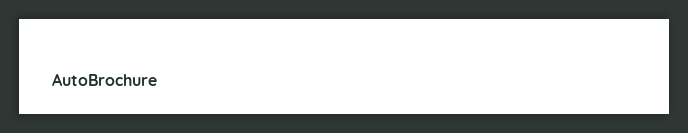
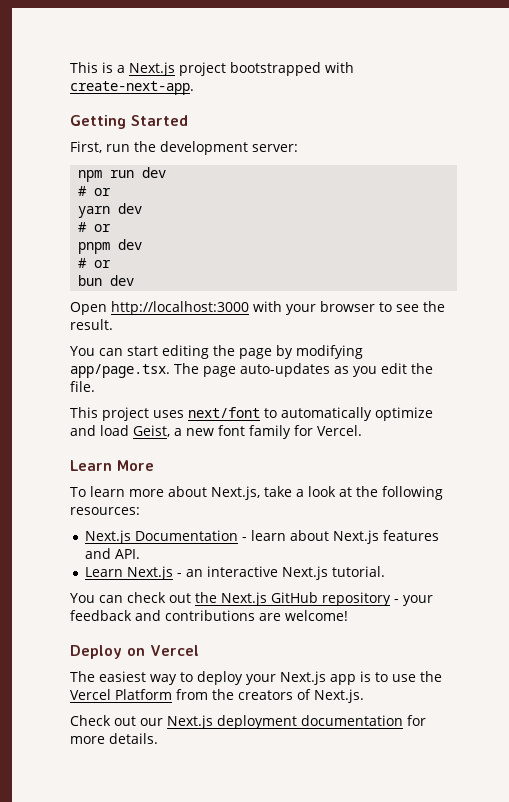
[52,73,157,86] AutoBrochure -> [70,62,354,76] [70,81,194,95] [70,115,188,129] [70,141,298,155] [78,167,167,182] [78,186,112,196] [78,203,143,218] [78,222,112,232] [78,239,143,254] [78,258,112,268] [78,275,135,286] [70,301,445,315] [70,319,113,330] [70,345,363,359] [70,363,433,378] [70,381,95,392] [70,407,433,421] [70,425,362,439] [70,460,154,471] [70,486,443,500] [70,507,140,515] [85,530,440,544] [85,548,141,559] [85,566,386,580] [70,592,433,606] [70,610,348,621] [70,645,199,659] [70,671,442,685] [70,689,364,703] [70,715,426,729] [70,733,158,744] This is a Next.js project bootstrapped with create-next-app. // Getting Started // First, run the development server: // npm run dev // # or // yarn dev // # or // pnpm dev // # or // bun dev // Open http://localhost:3000 with your browser to see the result. // You can start editing the page by modifying app/page.tsx. The page auto-updates as you edit the file. // This project uses next/font to automatically optimize and load Geist, a new font family for Vercel. // Learn More // To learn more about Next.js, take a look at the following resources: // Next.js Documentation - learn about Next.js features and API. // Learn Next.js - an interactive Next.js tutorial. // You can check out the Next.js GitHub repository - your feedback and contributions are welcome! // Deploy on Vercel // The easiest way to deploy your Next.js app is to use the Vercel Platform from the creators of Next.js. // Check out our Next.js deployment documentation for more details.

